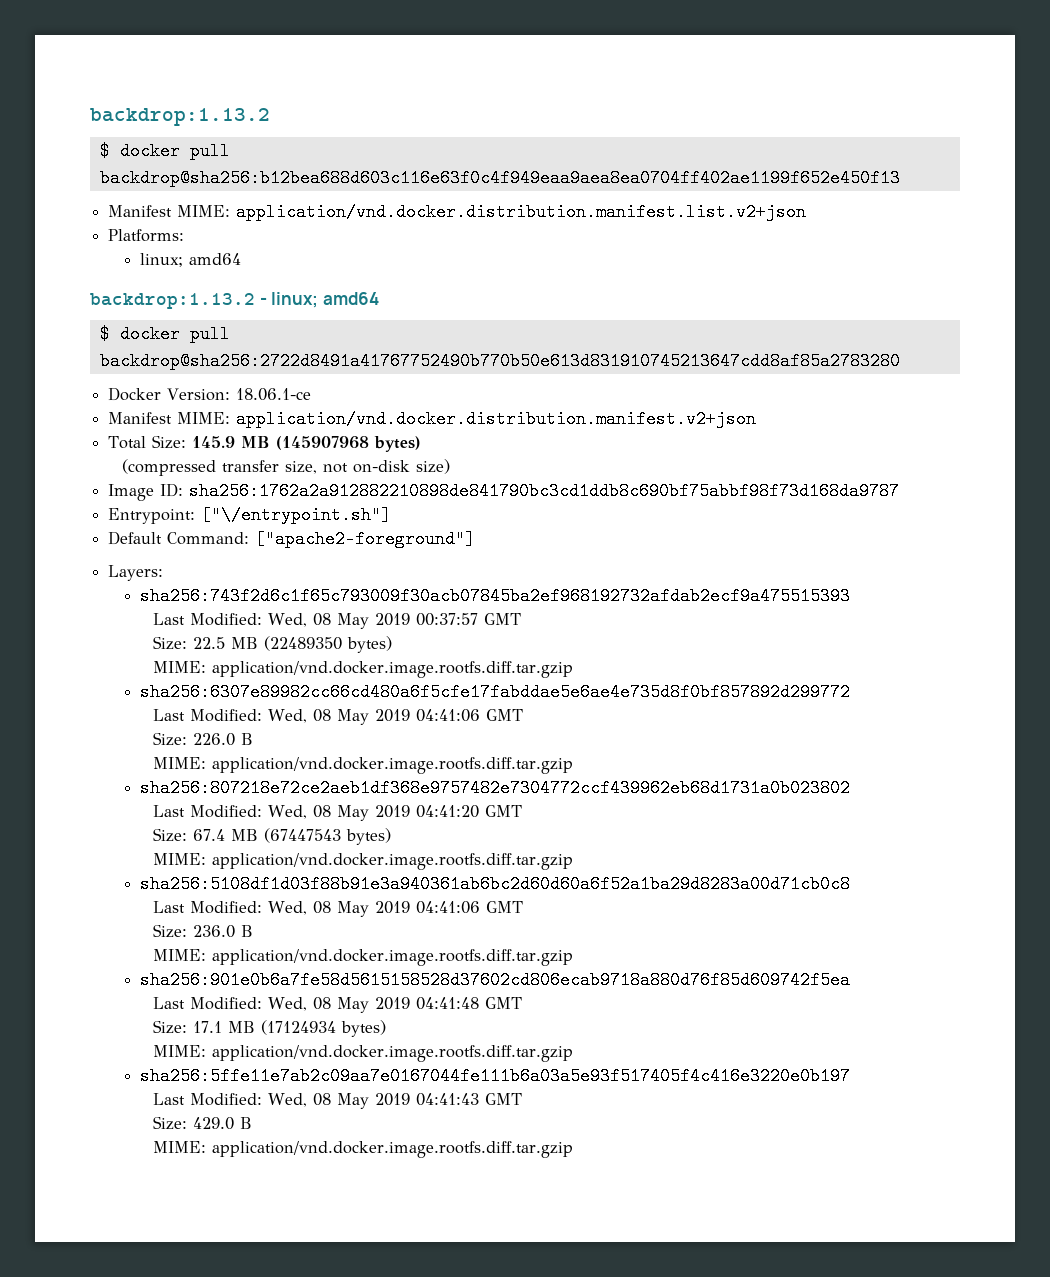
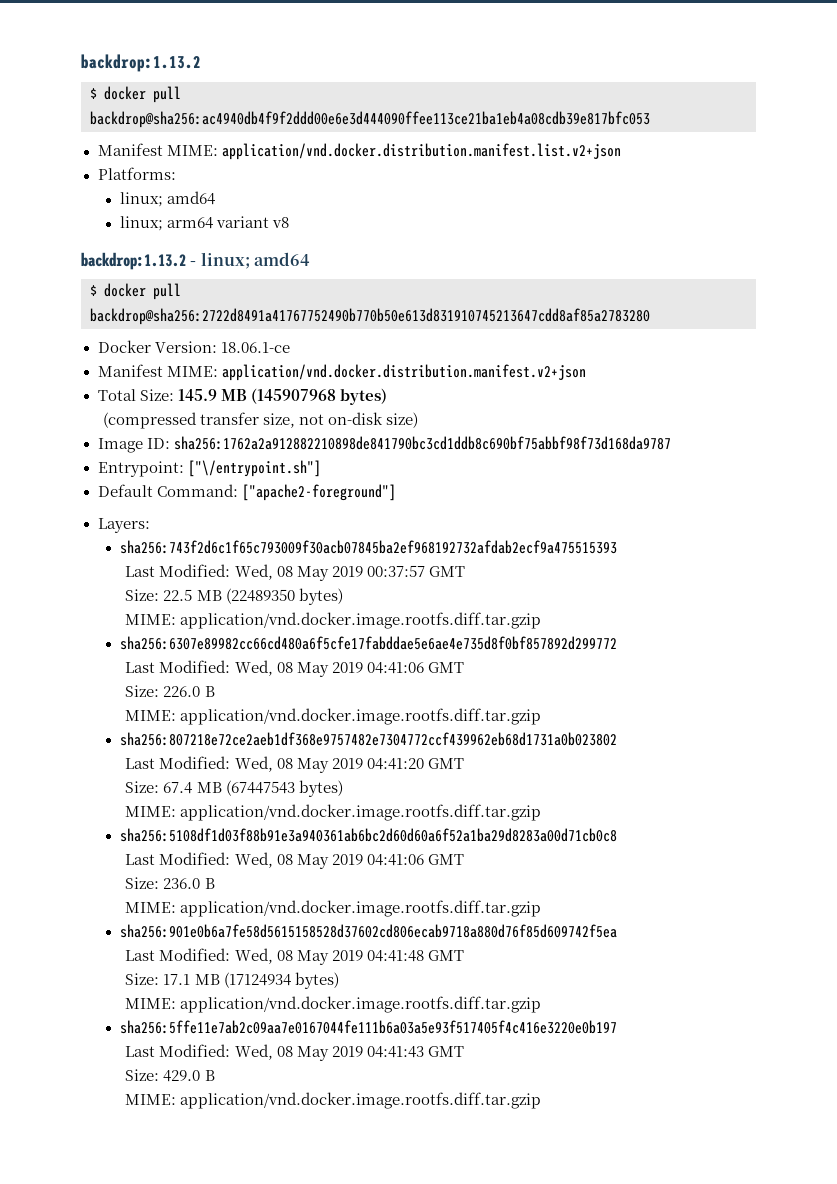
[99,169,900,187] backdrop@sha256:b12bea688d603c116e63f0c4f949eaa9aea8ea0704ff402ae1199f652e450f13 -> [90,111,650,128] backdrop@sha256:ac4940db4f9f2ddd00e6e3d444090ffee113ce21ba1eb4a08cdb39e817bfc053
(241, 259) none -> [119,216,289,231] // linux; arm64 variant v8

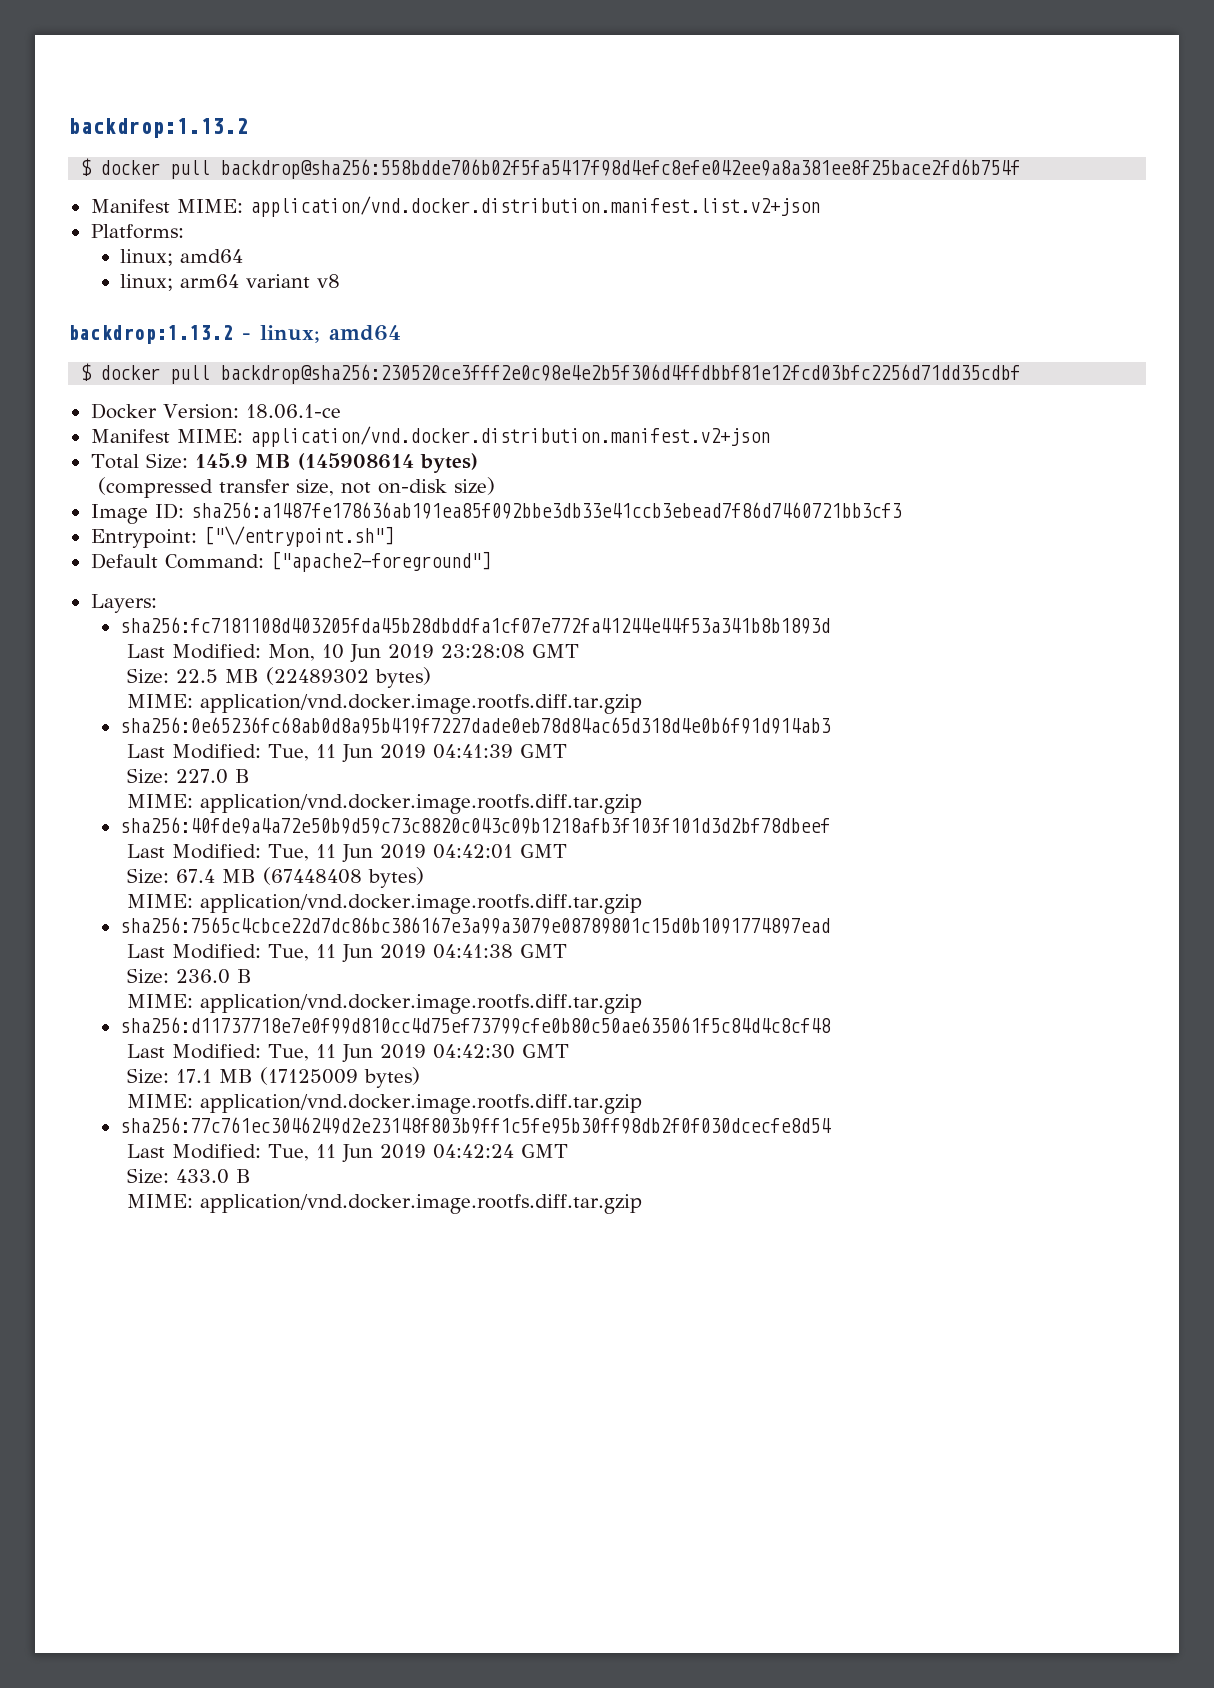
[90,111,650,128] backdrop@sha256:ac4940db4f9f2ddd00e6e3d444090ffee113ce21ba1eb4a08cdb39e817bfc053 -> [220,159,1021,179] backdrop@sha256:558bdde706b02f5fa5417f98d4efc8efe042ee9a8a381ee8f25bace2fd6b754f
[90,308,650,325] backdrop@sha256:2722d8491a41767752490b770b50e613d831910745213647cdd8af85a2783280 -> [220,364,1021,384] backdrop@sha256:230520ce3fff2e0c98e4e2b5f306d4ffdbbf81e12fcd03bfc2256d71dd35cdbf
[250,388,336,404] (145907968 -> [297,453,414,470] (145908614
[173,436,671,450] sha256:1762a2a912882210898de841790bc3cd1ddb8c690bf75abbf98f73d168da9787 -> [190,502,902,519] sha256:a1487fe178636ab191ea85f092bbe3db33e41ccb3ebead7f86d7460721bb3cf3
[119,540,617,554] [125,564,425,581] sha256:743f2d6c1f65c793009f30acb07845ba2ef968192732afdab2ecf9a475515393 // Last Modified: Wed, 08 May 2019 00:37:57 -> [120,617,831,634] [127,644,526,663] sha256:fc7181108d403205fda45b28dbddfa1cf07e772fa41244e44f53a341b8b1893d // Last Modified: Mon, 10 Jun 2019 23:28:08
[225,588,343,605] [125,612,542,629] [119,636,617,650] [125,660,464,677] [125,685,215,697] [125,708,542,725] [119,732,617,746] [125,756,424,773] (22489350 bytes) // MIME: application/vnd.docker.image.rootfs.diff.tar.gzip // sha256:6307e89982cc66cd480a6f5cfe17fabddae5e6ae4e735d8f0bf857892d299772 // Last Modified: Wed, 08 May 2019 04:41:06 GMT // Size: 226.0 B // MIME: application/vnd.docker.image.rootfs.diff.tar.gzip // sha256:807218e72ce2aeb1df368e9757482e7304772ccf439962eb68d1731a0b023802 // Last Modified: Wed, 08 May 2019 04:41:20 -> [266,667,432,688] [127,694,643,714] [120,717,832,734] [127,744,568,763] [127,768,251,784] [127,794,643,814] [120,817,831,834] [127,844,514,863] (22489302 bytes) // MIME: application/vnd.docker.image.rootfs.diff.tar.gzip // sha256:0e65236fc68ab0d8a95b419f7227dade0eb78d84ac65d318d4e0b6f91d914ab3 // Last Modified: Tue, 11 Jun 2019 04:41:39 GMT // Size: 227.0 B // MIME: application/vnd.docker.image.rootfs.diff.tar.gzip // sha256:40fde9a4a72e50b9d59c73c8820c043c09b1218afb3f103f101d3d2bf78dbeef // Last Modified: Tue, 11 Jun 2019 04:42:01
[225,780,343,797] [125,804,542,821] [119,828,617,842] [125,852,424,869] (67447543 bytes) // MIME: application/vnd.docker.image.rootfs.diff.tar.gzip // sha256:5108df1d03f88b91e3a940361ab6bc2d60d60a6f52a1ba29d8283a00d71cb0c8 // Last Modified: Wed, 08 May 2019 04:41:06 -> [263,867,425,888] [127,894,643,914] [120,917,831,934] [127,944,514,963] (67448408 bytes) // MIME: application/vnd.docker.image.rootfs.diff.tar.gzip // sha256:7565c4cbce22d7dc86bc386167e3a99a3079e08789801c15d0b1091774897ead // Last Modified: Tue, 11 Jun 2019 04:41:38
[119,924,617,938] [125,948,424,965] sha256:901e0b6a7fe58d5615158528d37602cd806ecab9718a880d76f85d609742f5ea // Last Modified: Wed, 08 May 2019 04:41:48 -> [120,1017,832,1034] [127,1044,516,1063] sha256:d11737718e7e0f99d810cc4d75ef73799cfe0b80c50ae635061f5c84d4c8cf48 // Last Modified: Tue, 11 Jun 2019 04:42:30
[223,972,339,989] [125,996,542,1013] [119,1020,617,1034] [125,1044,464,1061] [125,1069,201,1082] (17124934 bytes) // MIME: application/vnd.docker.image.rootfs.diff.tar.gzip // sha256:5ffe11e7ab2c09aa7e0167044fe111b6a03a5e93f517405f4c416e3220e0b197 // Last Modified: Wed, 08 May 2019 04:41:43 GMT // Size: 429.0 -> [260,1067,421,1088] [127,1094,643,1114] [120,1117,832,1134] [127,1144,569,1163] [127,1168,230,1184] (17125009 bytes) // MIME: application/vnd.docker.image.rootfs.diff.tar.gzip // sha256:77c761ec3046249d2e23148f803b9ff1c5fe95b30ff98db2f0f030dcecfe8d54 // Last Modified: Tue, 11 Jun 2019 04:42:24 GMT // Size: 433.0

